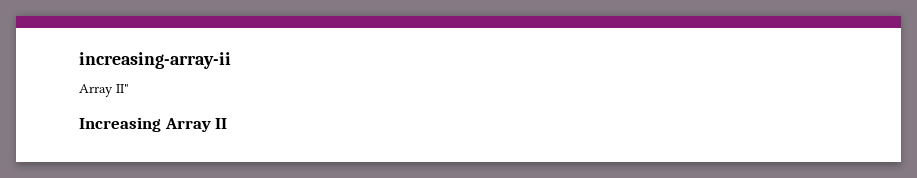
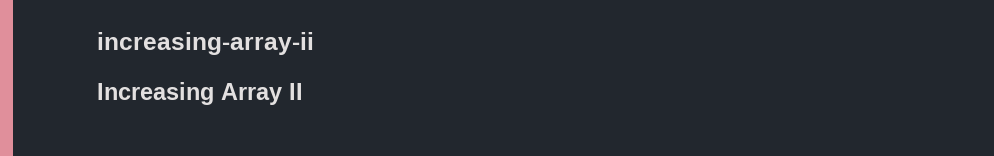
[79,84,129,97] // Array II" -> (314, 43) none

